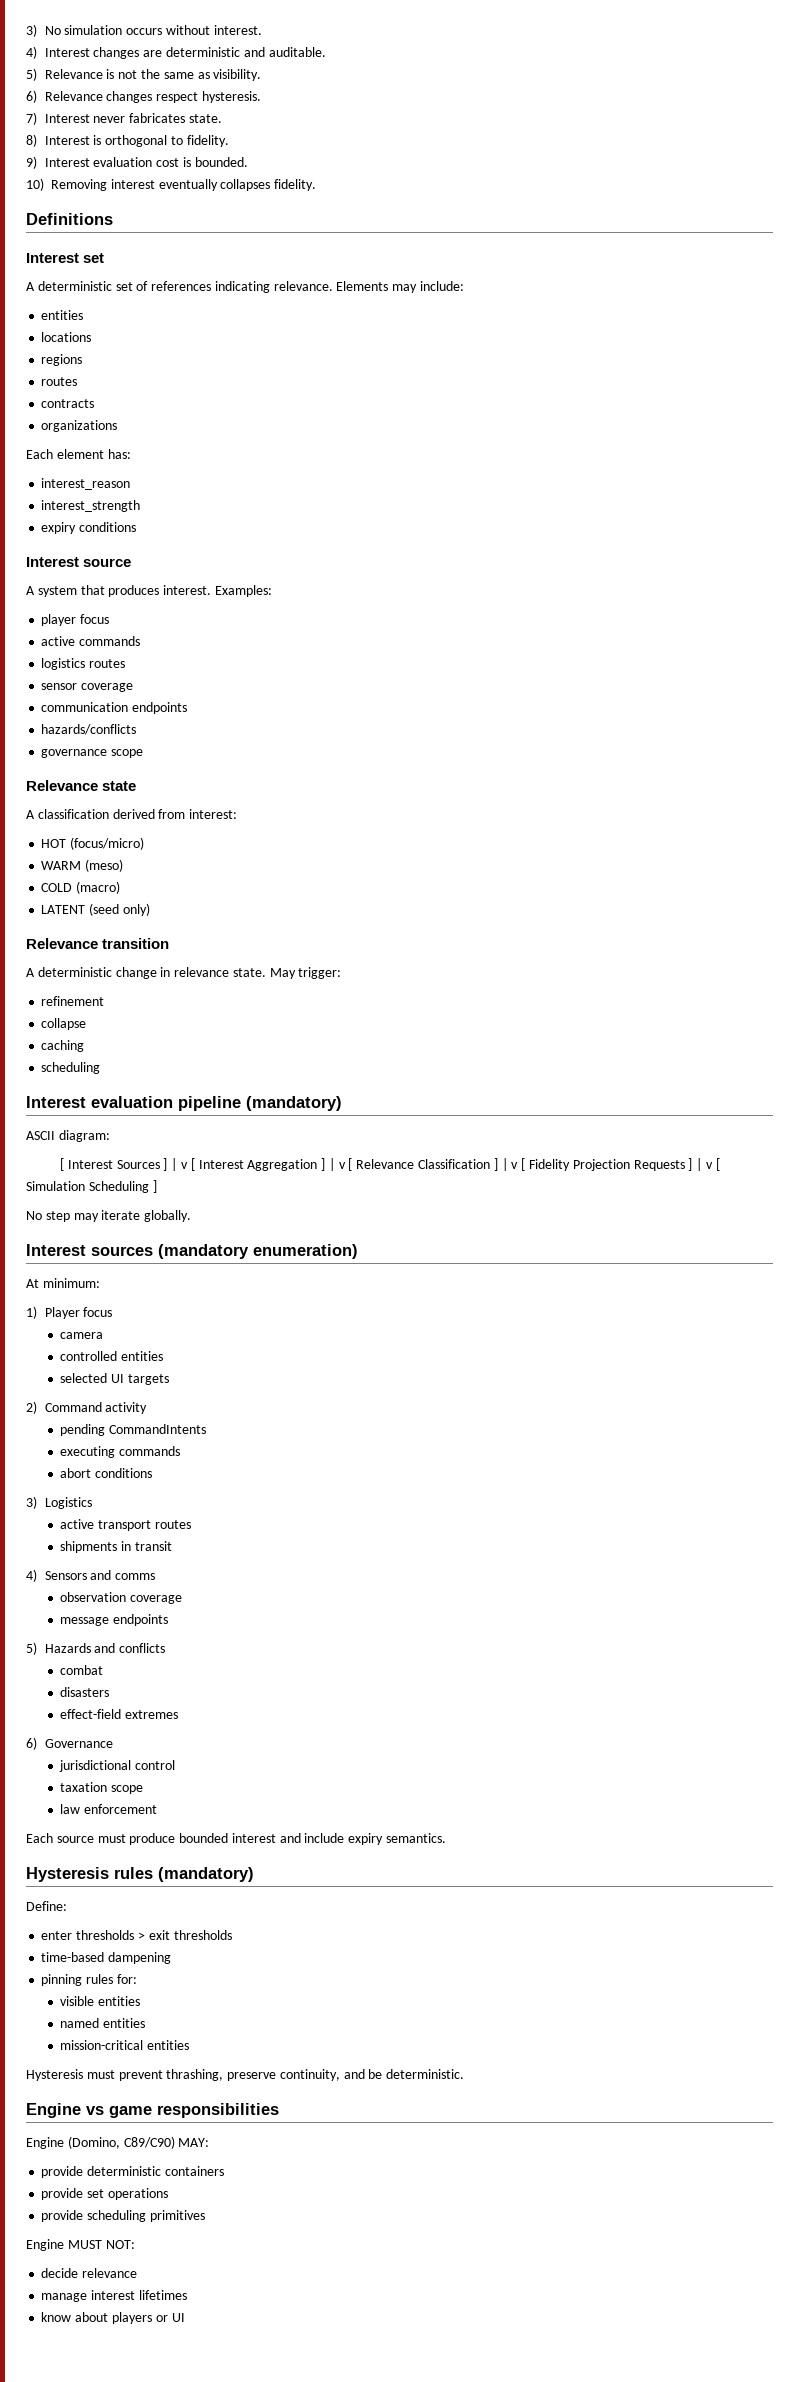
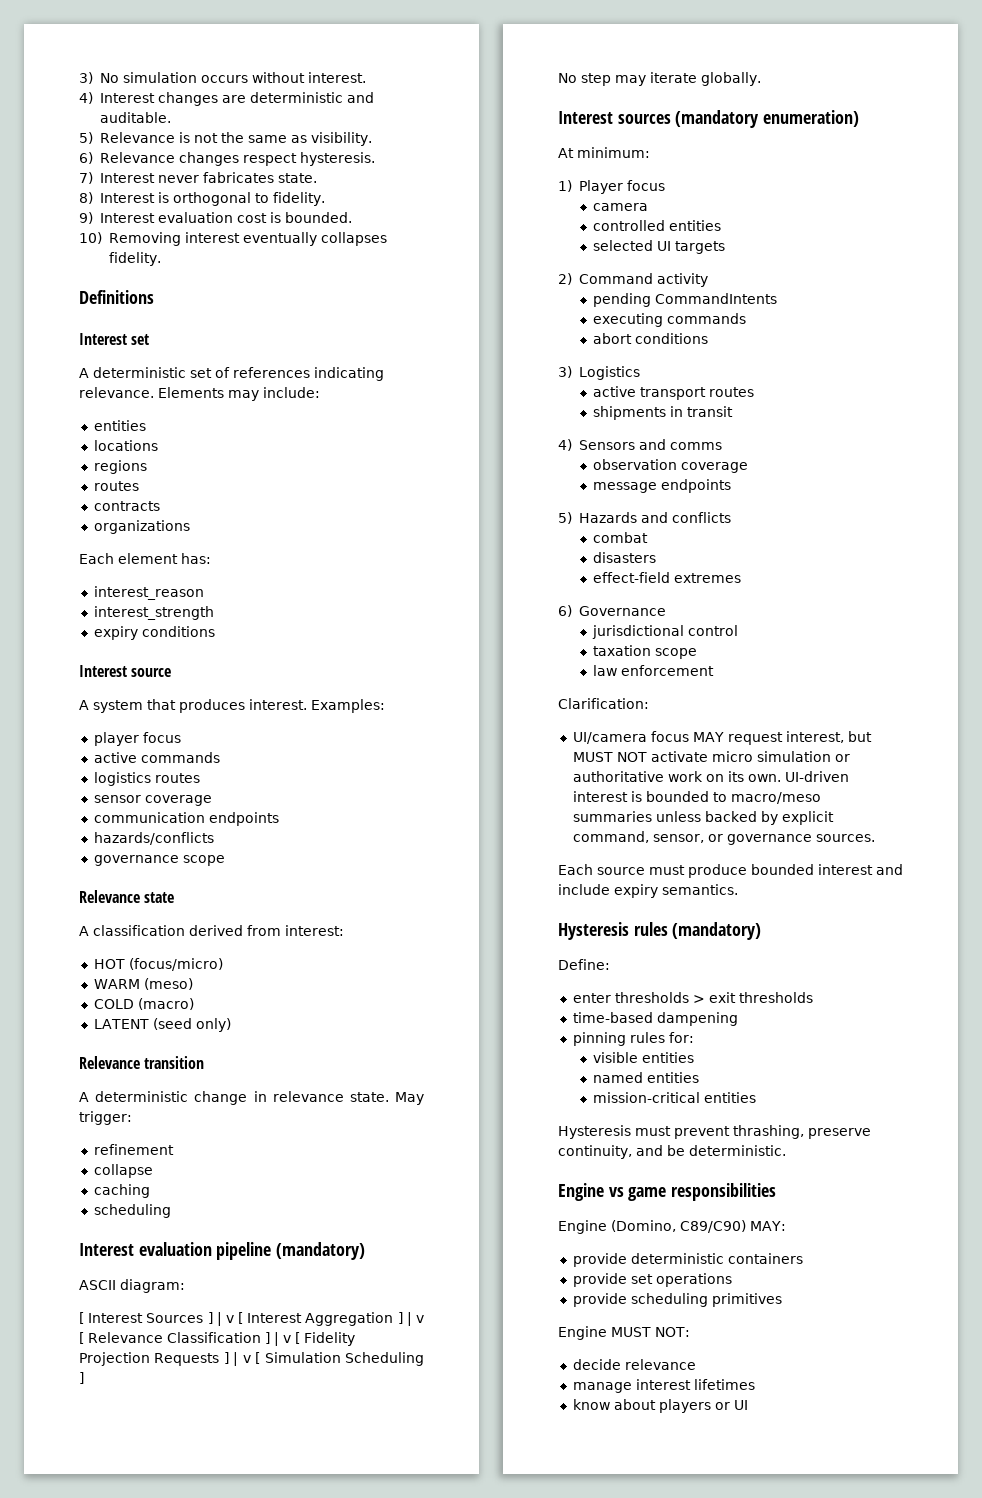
(157, 1809) none -> [558,698,649,709] [572,731,872,745] [572,751,850,762] [572,771,849,782] [572,791,821,804] [572,811,834,825] [572,831,875,845] // Clarification: // UI/camera focus MAY request interest, but MUST NOT activate micro simulation or authoritative work on its own. UI-driven interest is bounded to macro/meso summaries unless backed by explicit command, sensor, or governance sources.

